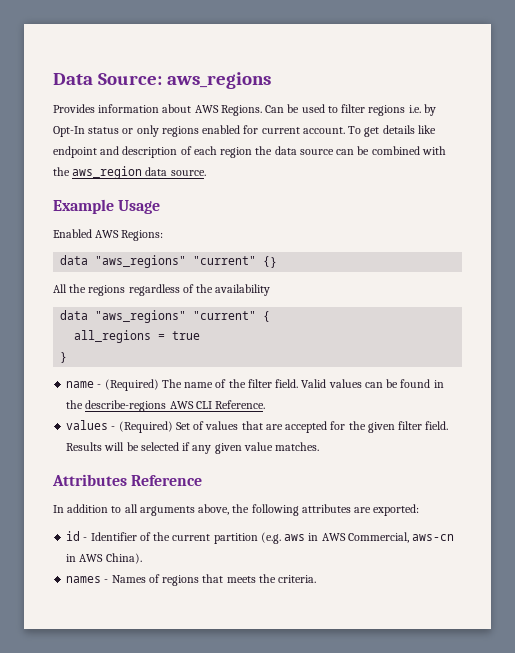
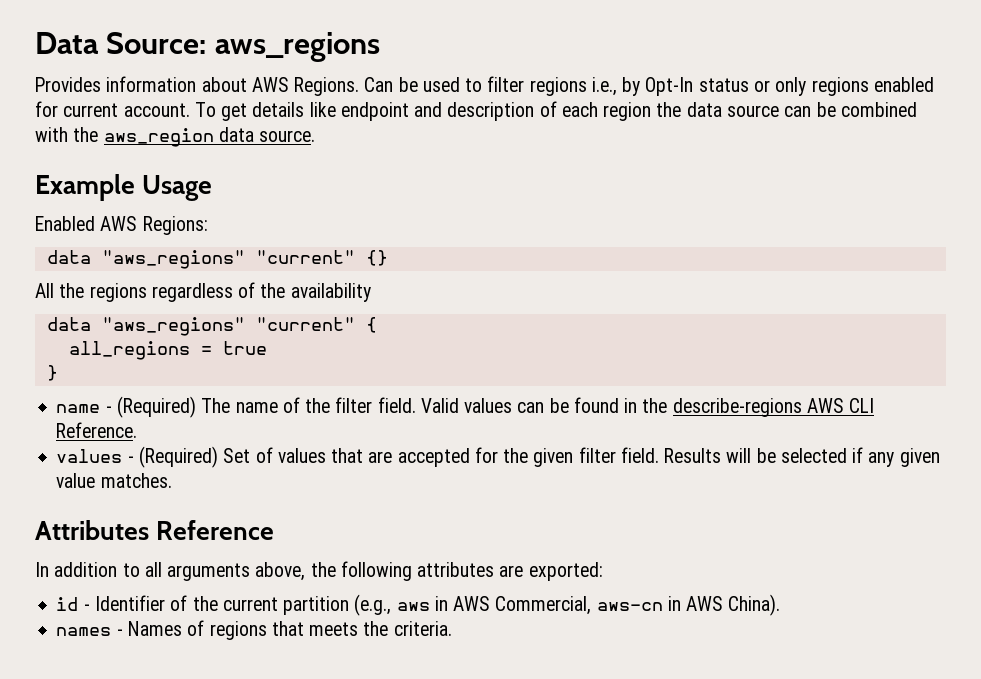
[408,105,421,113] i.e. -> [591,77,617,96] i.e.,
[260,532,281,544] (e.g. -> [354,594,392,616] (e.g.,

